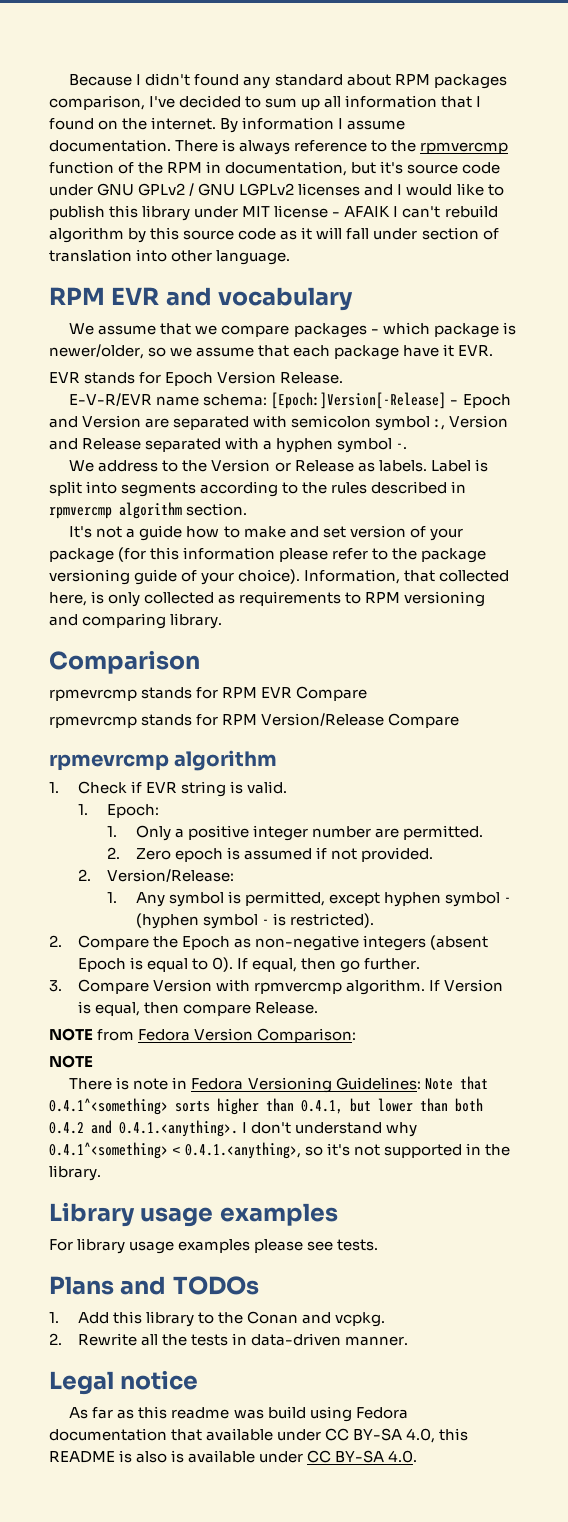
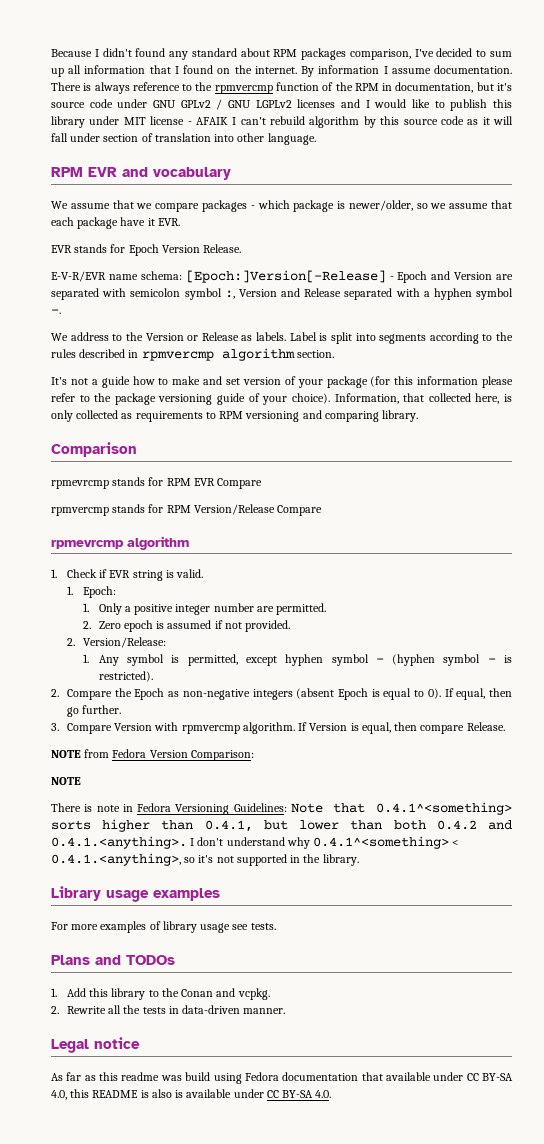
[49,716,137,728] rpmevrcmp -> [51,507,109,516] rpmvercmp
[77,1238,304,1254] library usage examples please -> [71,921,231,933] more examples of library usage

